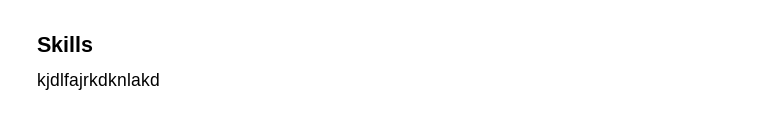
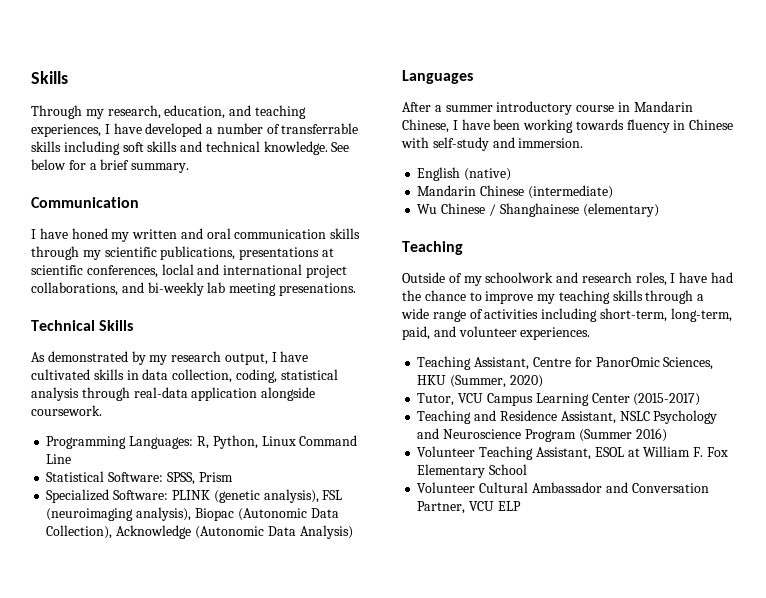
[37,36,93,52] [37,73,160,90] Skills // kjdlfajrkdknlakd -> [31,71,68,84] [31,105,306,119] [31,123,359,137] [31,141,350,155] [31,159,190,173] [31,197,139,208] [31,228,361,242] [31,246,334,260] [31,264,347,278] [31,282,356,296] [31,320,134,331] [31,351,309,365] [31,369,338,383] [31,387,316,401] [31,405,102,416] [46,435,358,449] [46,454,72,464] [46,471,233,485] [46,489,343,503] [46,507,339,521] [46,525,353,539] [402,70,473,84] [402,101,693,115] [402,119,734,133] [401,137,584,151] [417,167,512,181] [417,185,613,199] [417,203,659,217] [402,241,463,255] [402,272,734,286] [402,290,705,304] [401,308,732,322] [402,326,591,340] [417,356,714,370] [417,375,543,388] [417,393,701,406] [417,410,718,424] [417,428,667,442] [417,446,728,460] [417,464,528,478] [417,482,709,493] [417,501,521,514] Skills // Through my research, education, and teaching experiences, I have developed a number of transferrable skills including soft skills and technical knowledge. See below for a brief summary. // Communication // I have honed my written and oral communication skills through my scientific publications, presentations at scientific conferences, loclal and international project collaborations, and bi-weekly lab meeting presenations. // Technical Skills // As demonstrated by my research output, I have cultivated skills in data collection, coding, statistical analysis through real-data application alongside coursework. // Programming Languages: R, Python, Linux Command Line // Statistical Software: SPSS, Prism // Specialized Software: PLINK (genetic analysis), FSL (neuroimaging analysis), Biopac (Autonomic Data Collection), Acknowledge (Autonomic Data Analysis) // Languages // After a summer introductory course in Mandarin Chinese, I have been working towards fluency in Chinese with self-study and immersion. // English (native) // Mandarin Chinese (intermediate) // Wu Chinese / Shanghainese (elementary) // Teaching // Outside of my schoolwork and research roles, I have had the chance to improve my teaching skills through a wide range of activities including short-term, long-term, paid, and volunteer experiences. // Teaching Assistant, Centre for PanorOmic Sciences, HKU (Summer, 2020) // Tutor, VCU Campus Learning Center (2015-2017) // Teaching and Residence Assistant, NSLC Psychology and Neuroscience Program (Summer 2016) // Volunteer Teaching Assistant, ESOL at William F. Fox Elementary School // Volunteer Cultural Ambassador and Conversation Partner, VCU ELP

